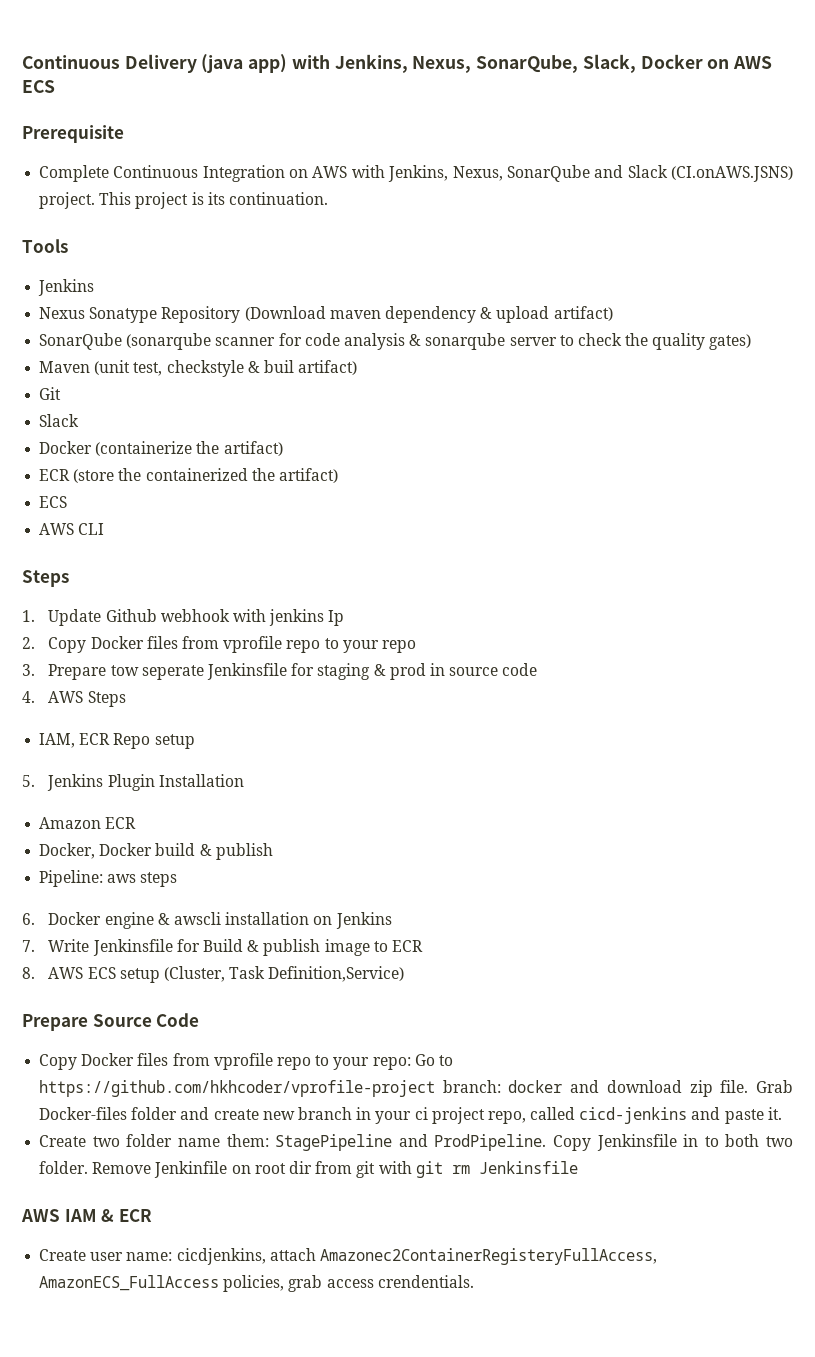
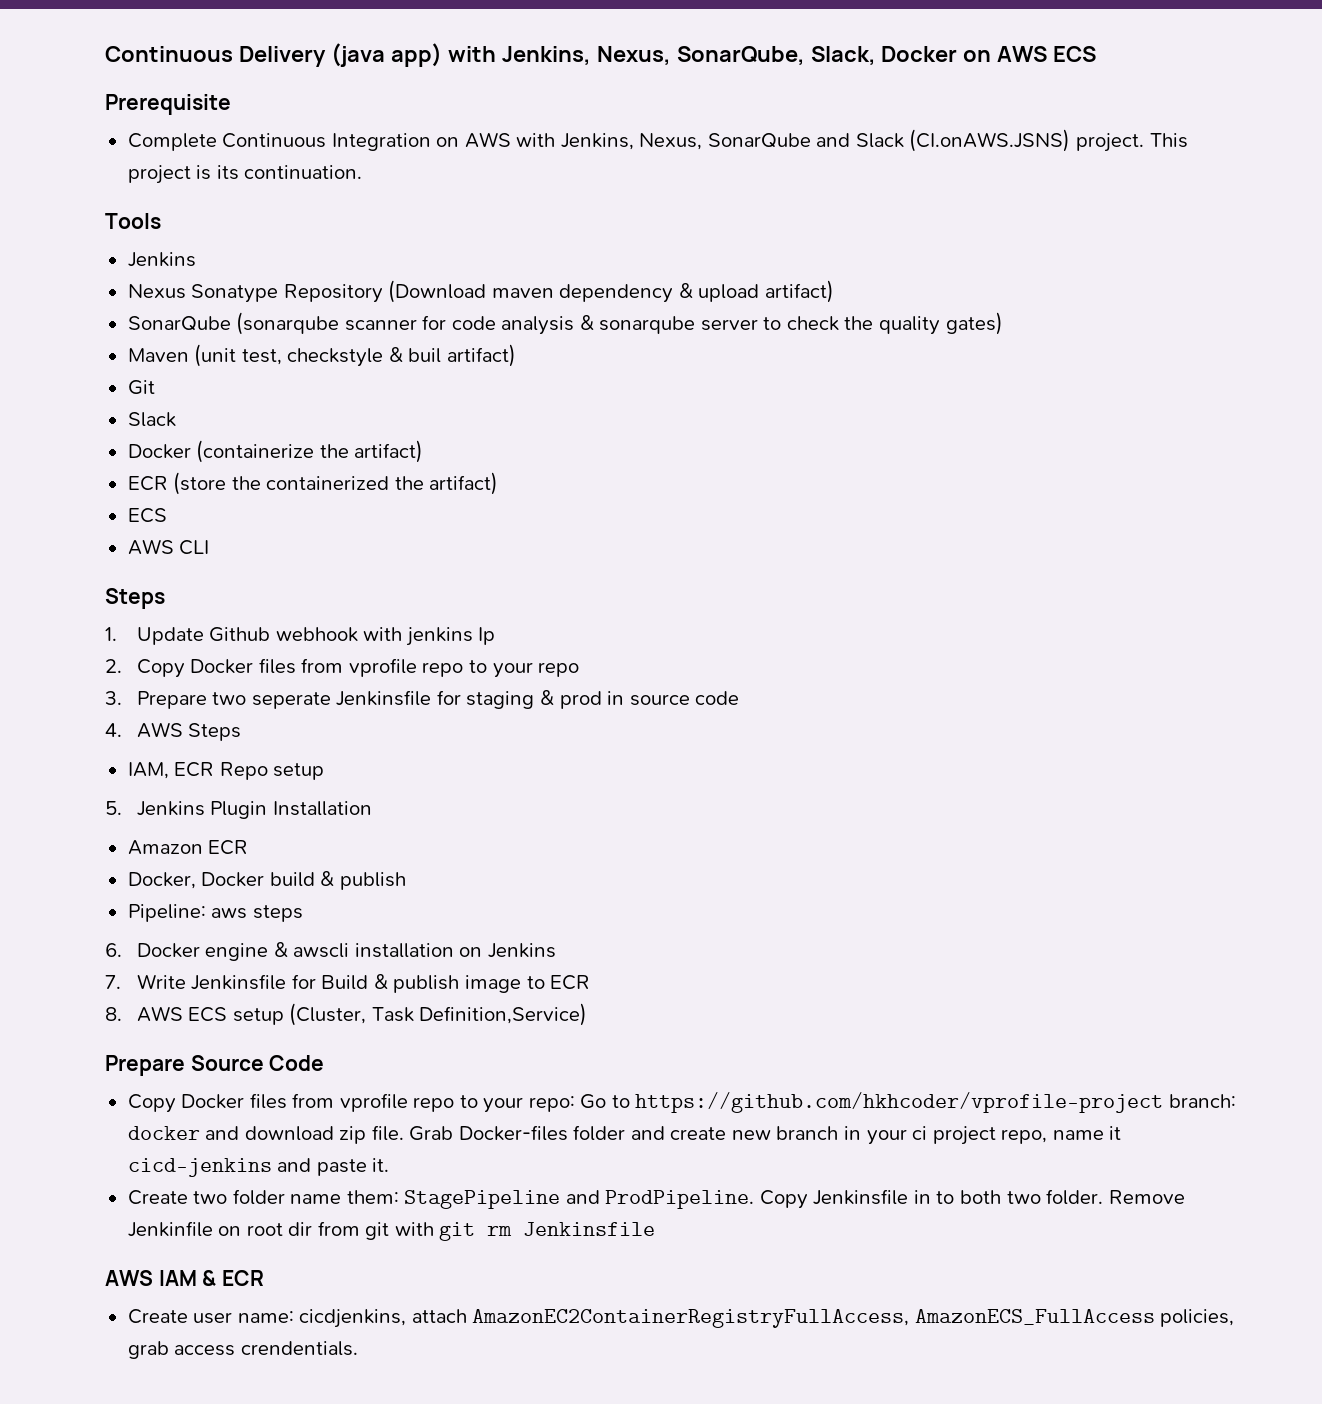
[110,665,139,676] tow -> [212,692,247,705] two
[530,1107,576,1120] called -> [1052,1126,1122,1140] name it
[319,1248,657,1265] Amazonec2ContainerRegisteryFullAccess, -> [472,1309,910,1328] AmazonEC2ContainerRegistryFullAccess,

